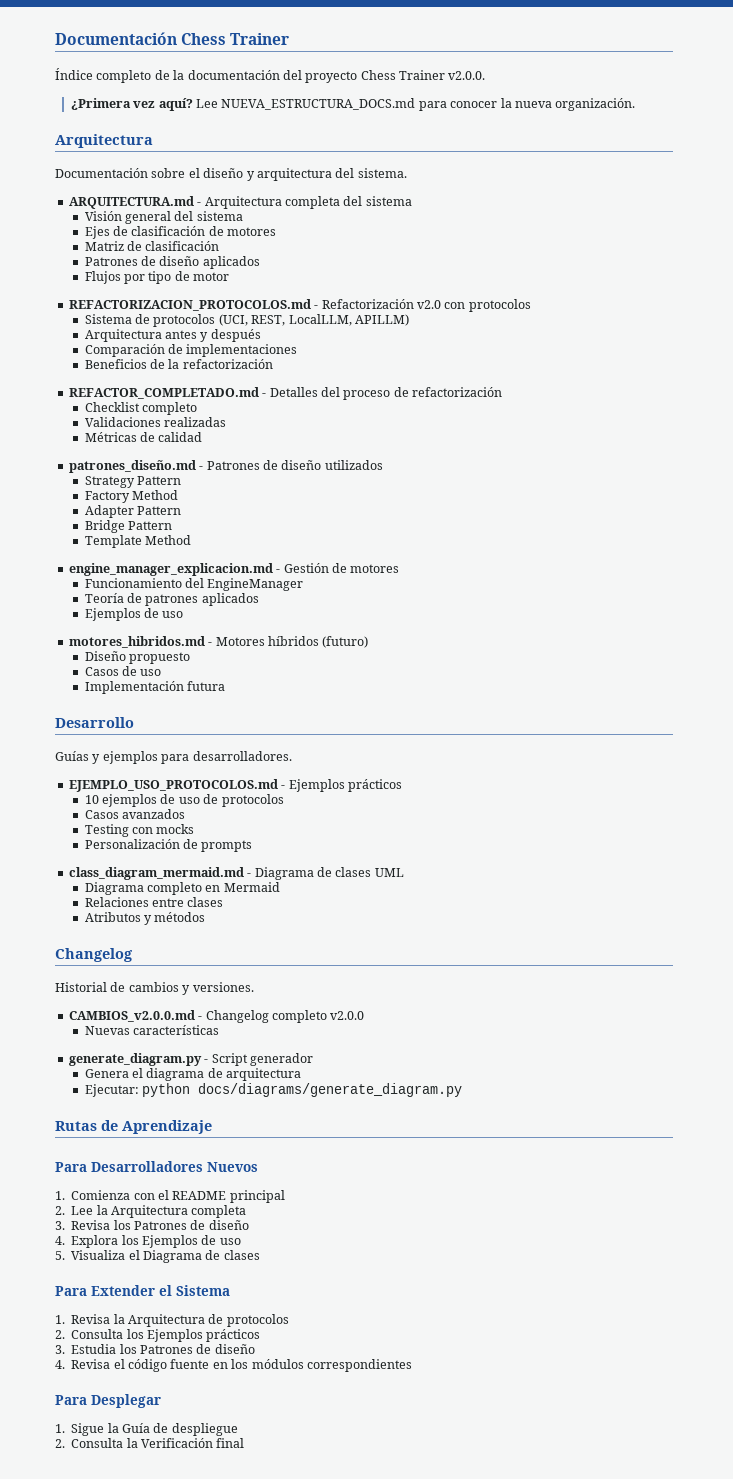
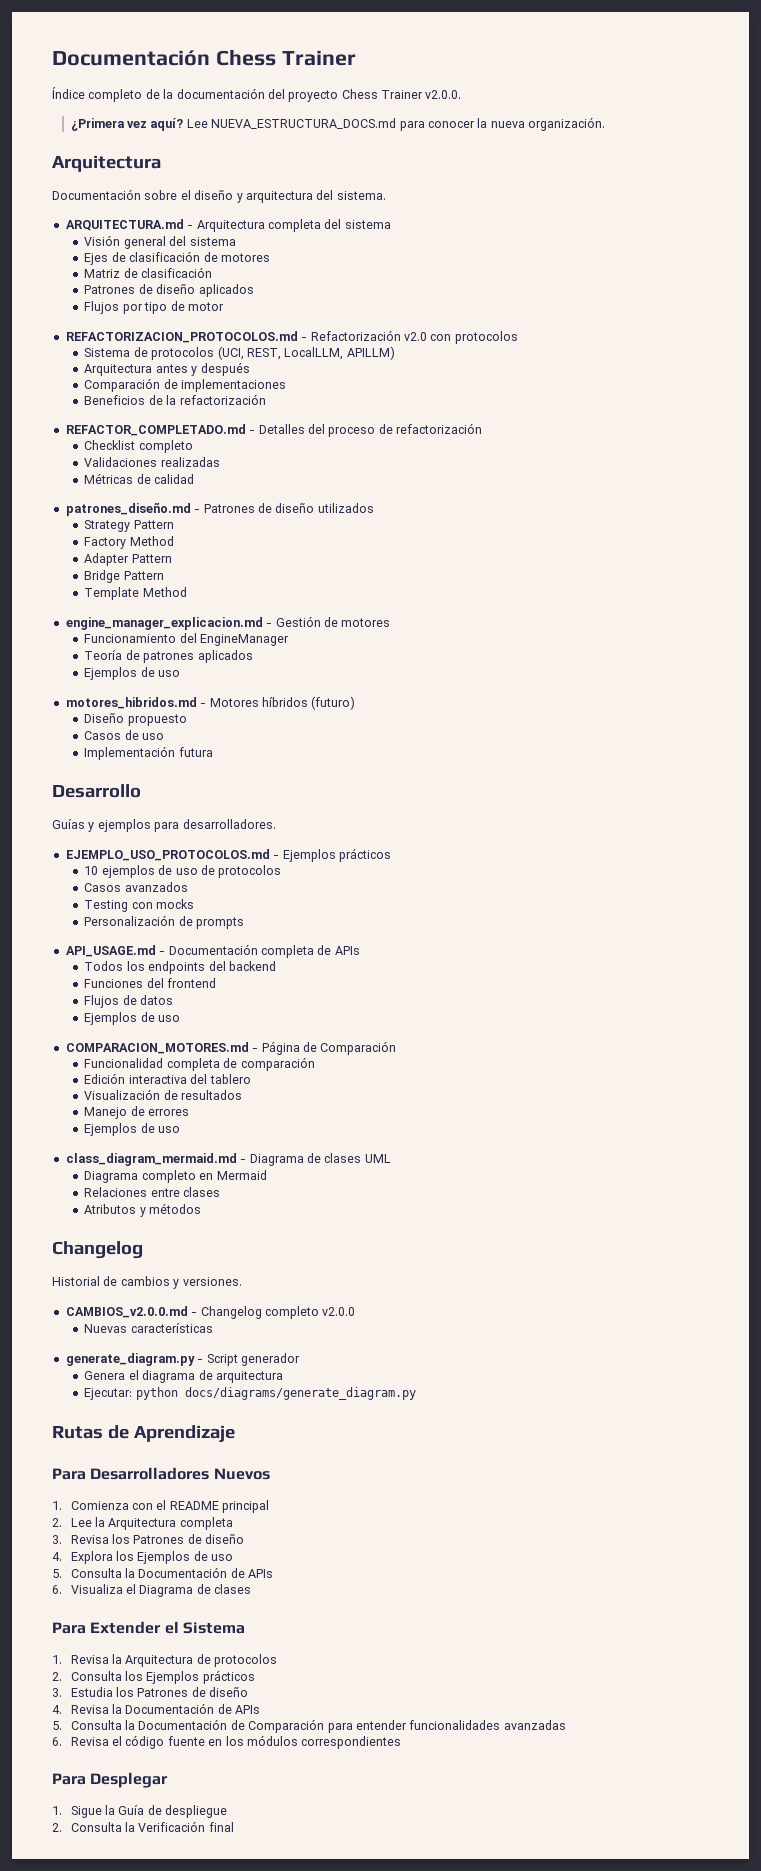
(253, 846) none -> [65,944,360,958] [84,961,276,974] [84,978,217,988] [84,995,174,1008] [84,1012,181,1025] [65,1041,397,1055] [84,1057,315,1071] [84,1073,251,1084] [84,1089,243,1100] [84,1106,190,1119] [84,1123,181,1136] // API_USAGE.md - Documentación completa de APIs // Todos los endpoints del backend // Funciones del frontend // Flujos de datos // Ejemplos de uso // COMPARACION_MOTORES.md - Página de Comparación // Funcionalidad completa de comparación // Edición interactiva del tablero // Visualización de resultados // Manejo de errores // Ejemplos de uso
(65, 1255) none -> [70,1567,274,1578] [52,1585,62,1594] Consulta la Documentación de APIs // 6.
(111, 1364) none -> [112,1703,261,1714] [52,1719,566,1733] [52,1737,109,1746] la Documentación de APIs // 5. Consulta la Documentación de Comparación para entender funcionalidades avanzadas // 6. Revisa

